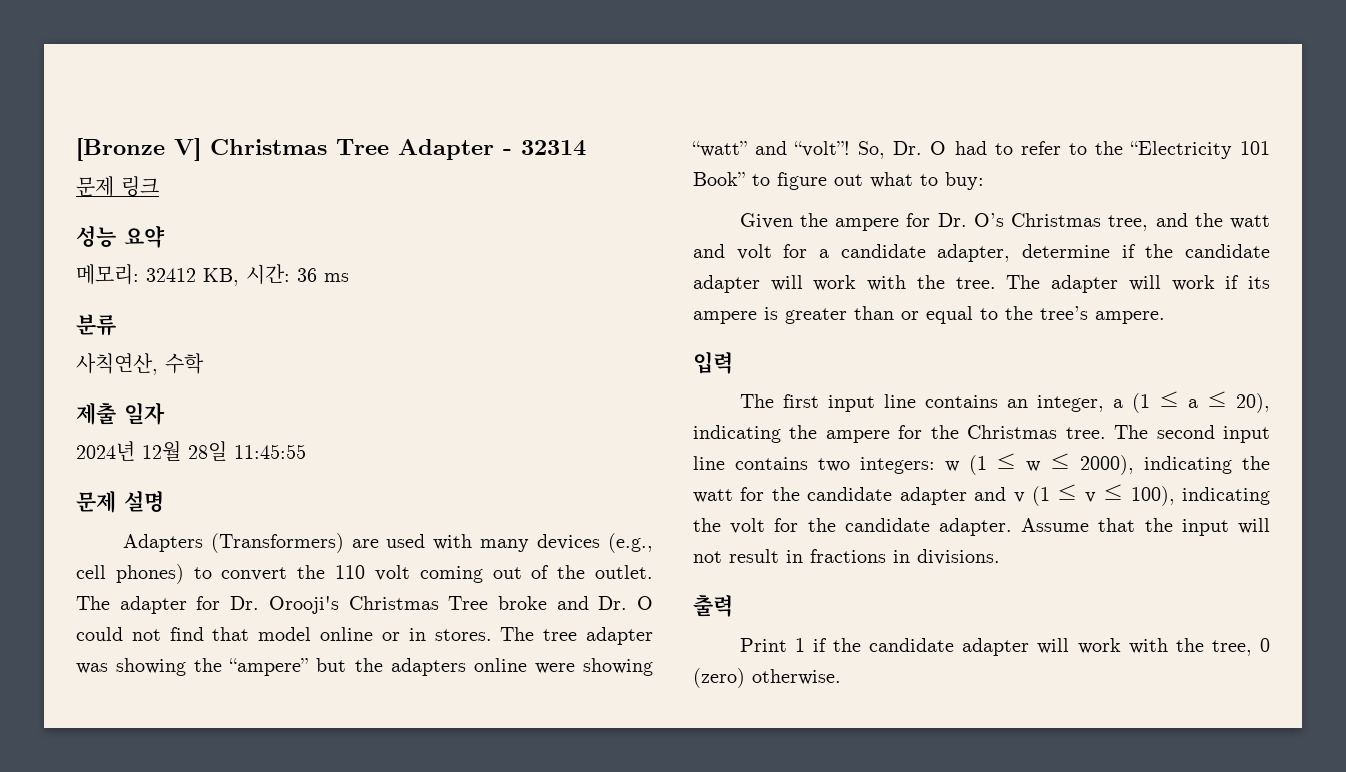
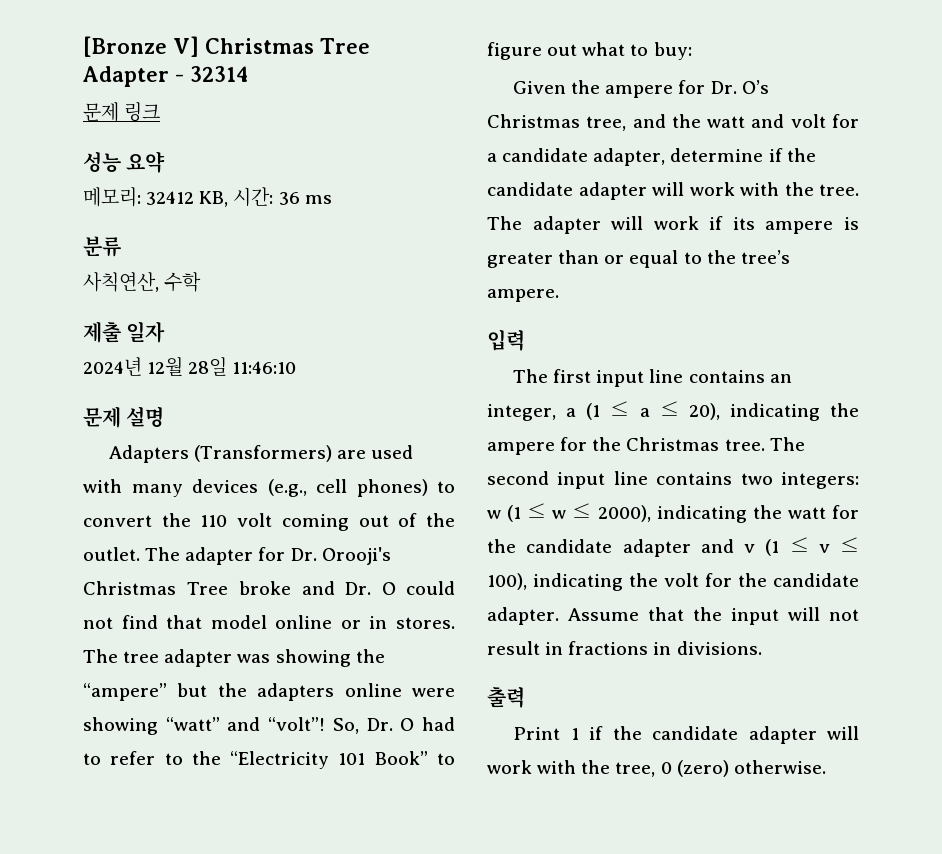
[234,444,306,459] 11:45:55 -> [232,361,297,374] 11:46:10

